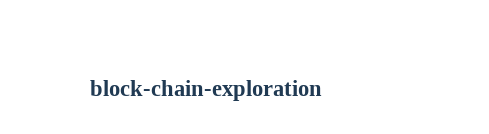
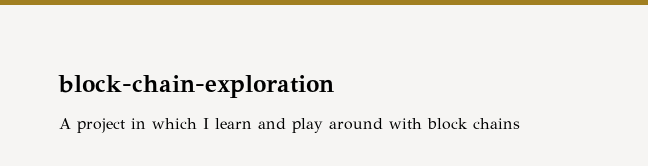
(322, 90) none -> [59,118,520,133] // A project in which I learn and play around with block chains

